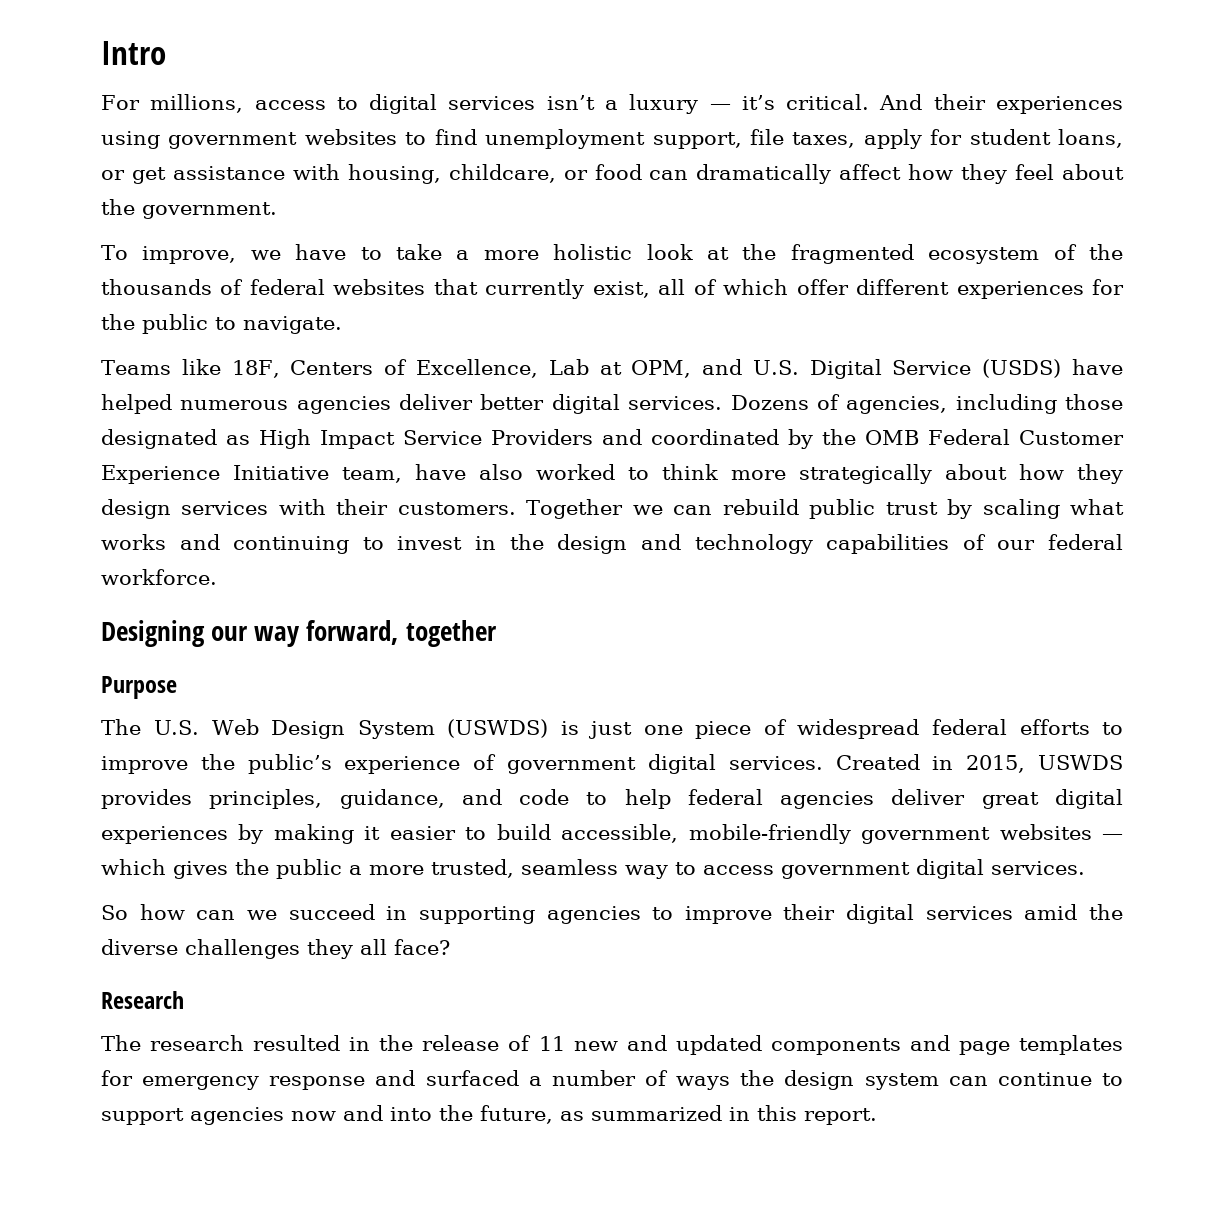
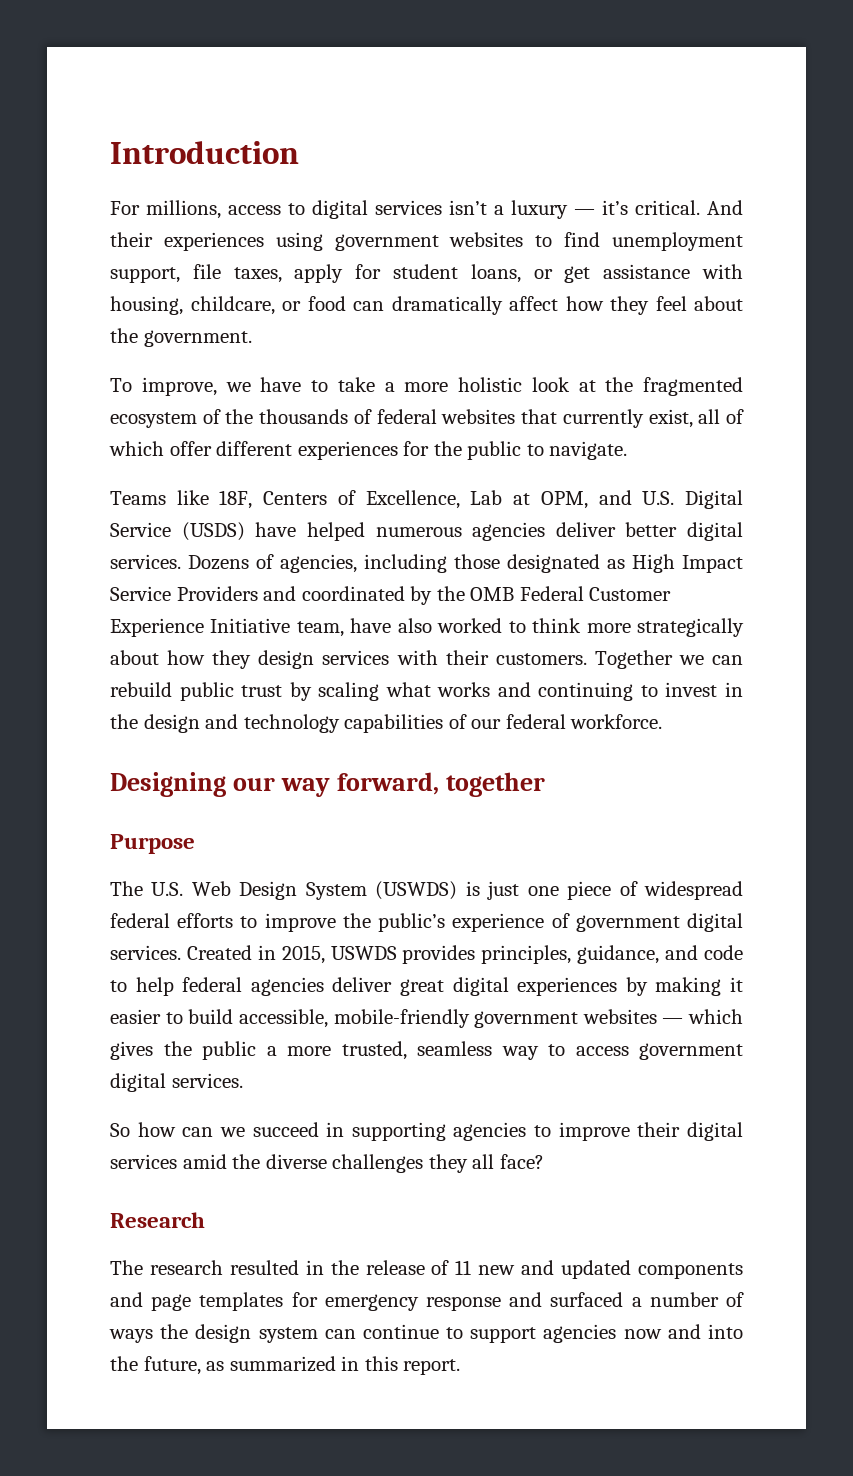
[101,41,166,65] Intro -> [110,141,299,164] Introduction

